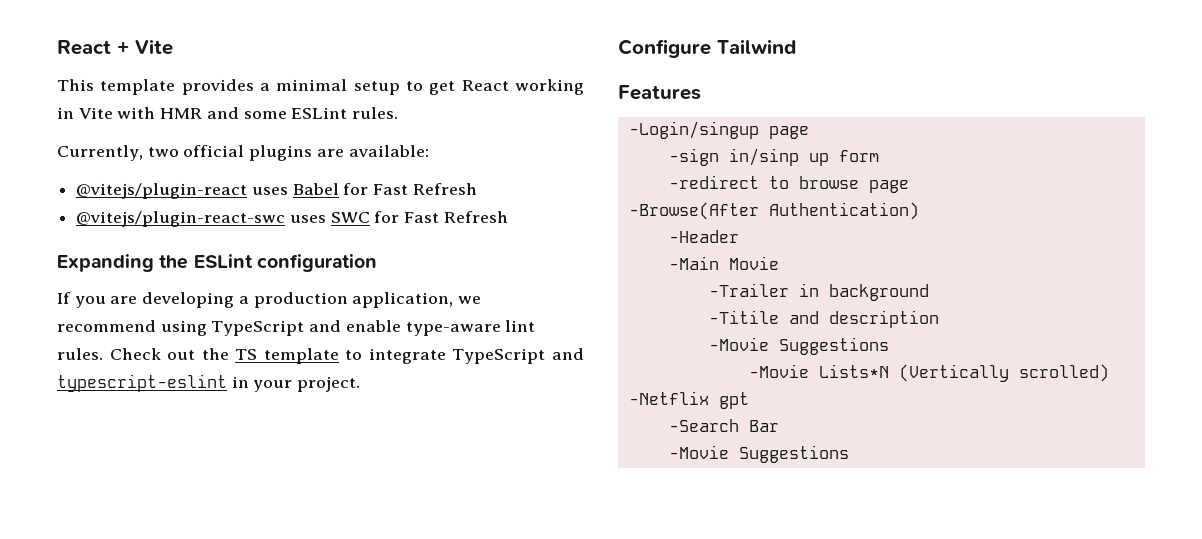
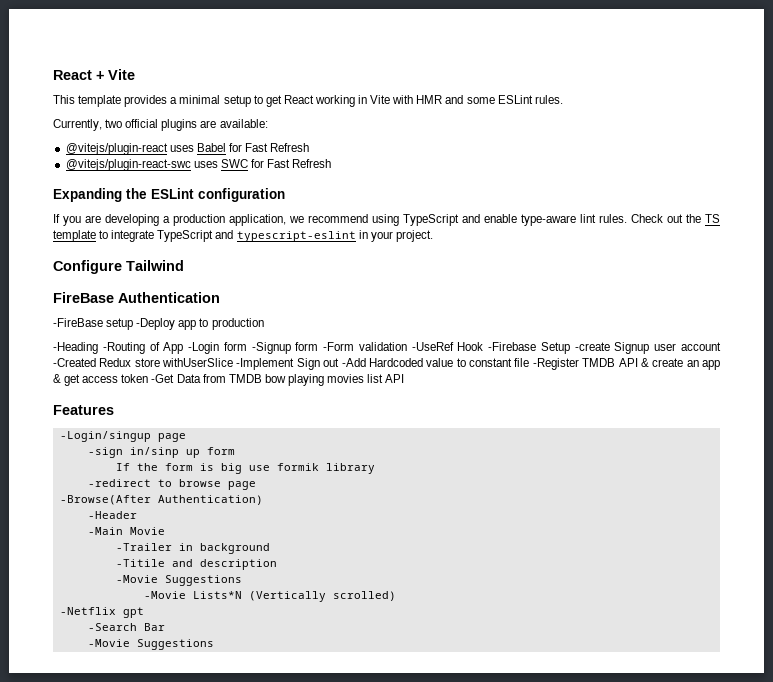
(796, 46) none -> [53,292,220,303] [53,318,264,330] [53,342,721,354] [53,358,720,370] [53,374,405,386] // FireBase Authentication // -FireBase setup -Deploy app to production // -Heading -Routing of App -Login form -Signup form -Form validation -UseRef Hook -Firebase Setup -create Signup user account -Created Redux store withUserSlice -Implement Sign out -Add Hardcoded value to constant file -Register TMDB API & create an app & get access token -Get Data from TMDB bow playing movies list API
(879, 156) none -> [115,463,375,474] // If the form is big use formik library

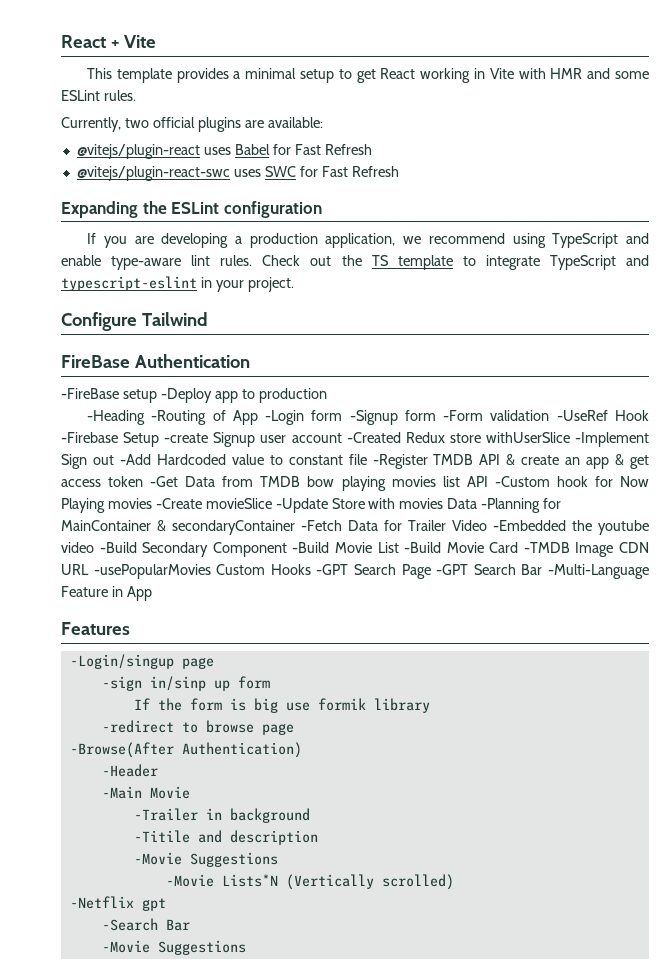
(405, 378) none -> [494,476,649,487] [61,498,562,513] [61,520,649,535] [61,542,649,557] [61,564,650,579] [61,586,152,601] -Custom hook for Now Playing movies -Create movieSlice -Update Store with movies Data -Planning for MainContainer & secondaryContainer -Fetch Data for Trailer Video -Embedded the youtube video -Build Secondary Component -Build Movie List -Build Movie Card -TMDB Image CDN URL -usePopularMovies Custom Hooks -GPT Search Page -GPT Search Bar -Multi-Language Feature in App

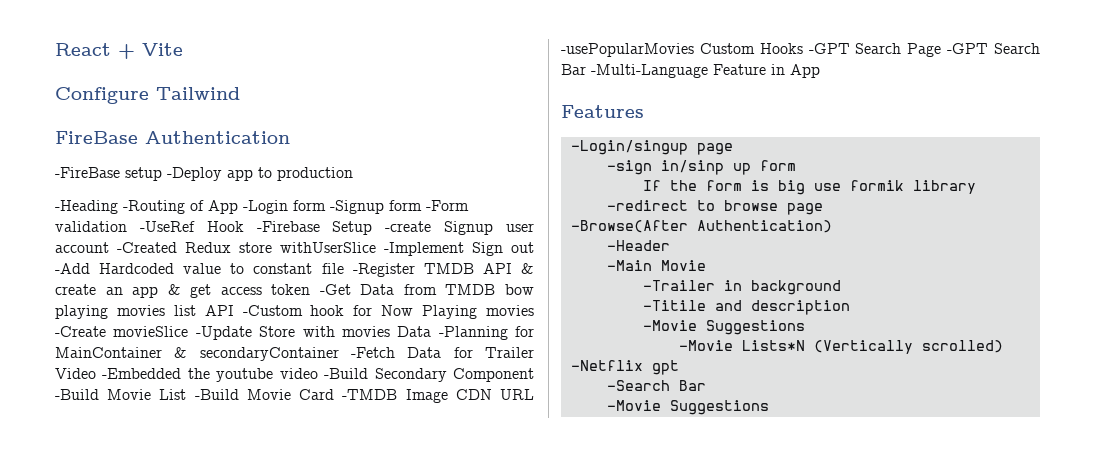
[87,68,649,83] [61,90,136,101] [61,117,323,132] [76,144,372,159] [76,166,399,181] [61,201,322,218] [87,233,649,248] [61,255,649,270] [61,276,294,292] // This template provides a minimal setup to get React working in Vite with HMR and some ESLint rules. // Currently, two official plugins are available: // @vitejs/plugin-react uses Babel for Fast Refresh // @vitejs/plugin-react-swc uses SWC for Fast Refresh // Expanding the ESLint configuration // If you are developing a production application, we recommend using TypeScript and enable type-aware lint rules. Check out the TS template to integrate TypeScript and typescript-eslint in your project. -> (183, 49) none

